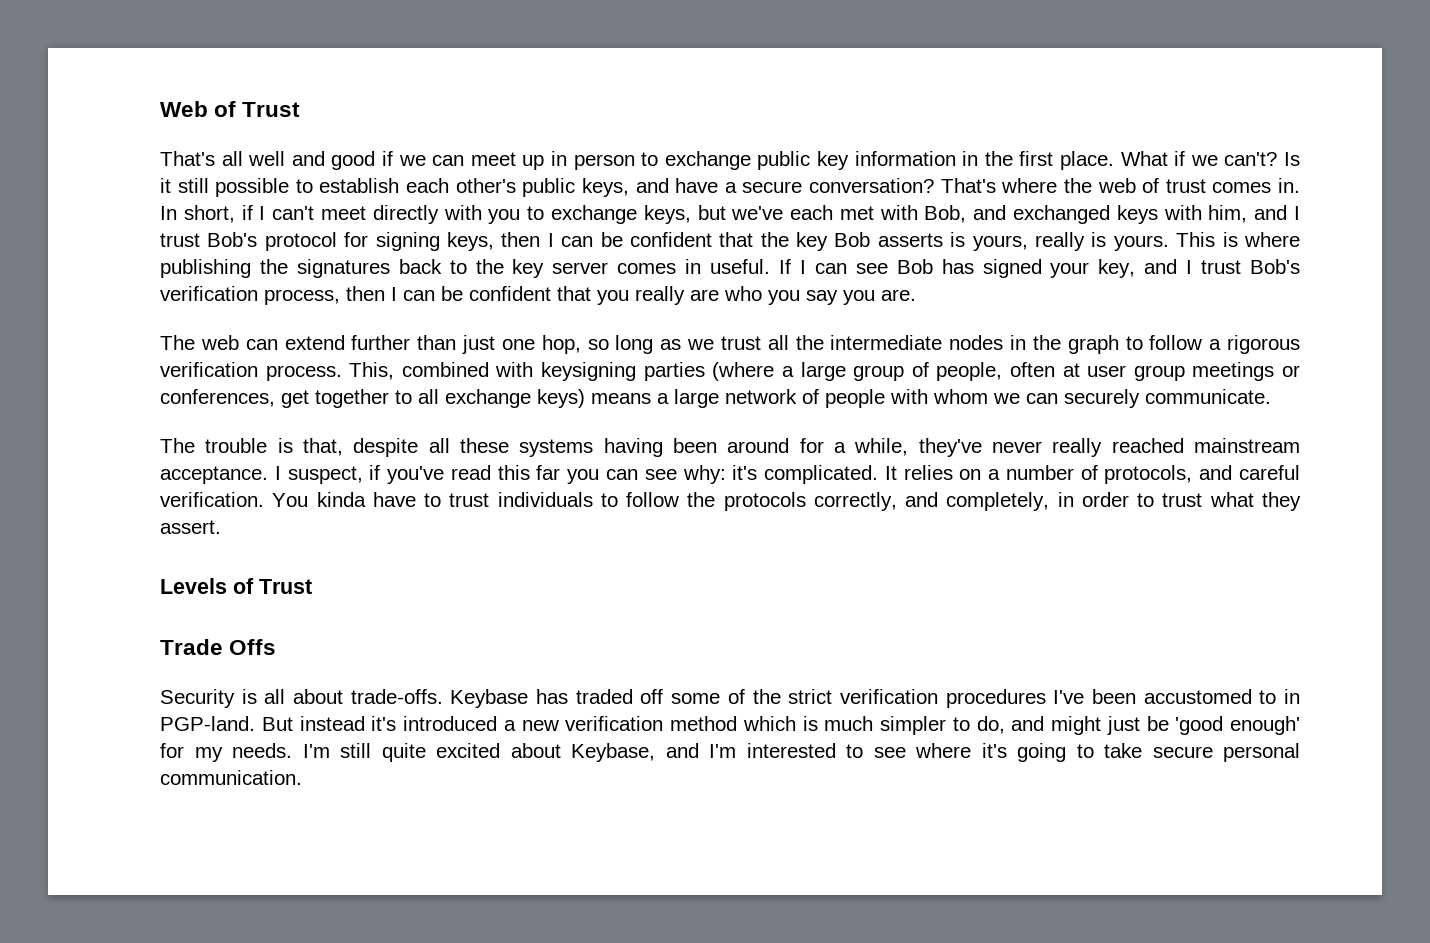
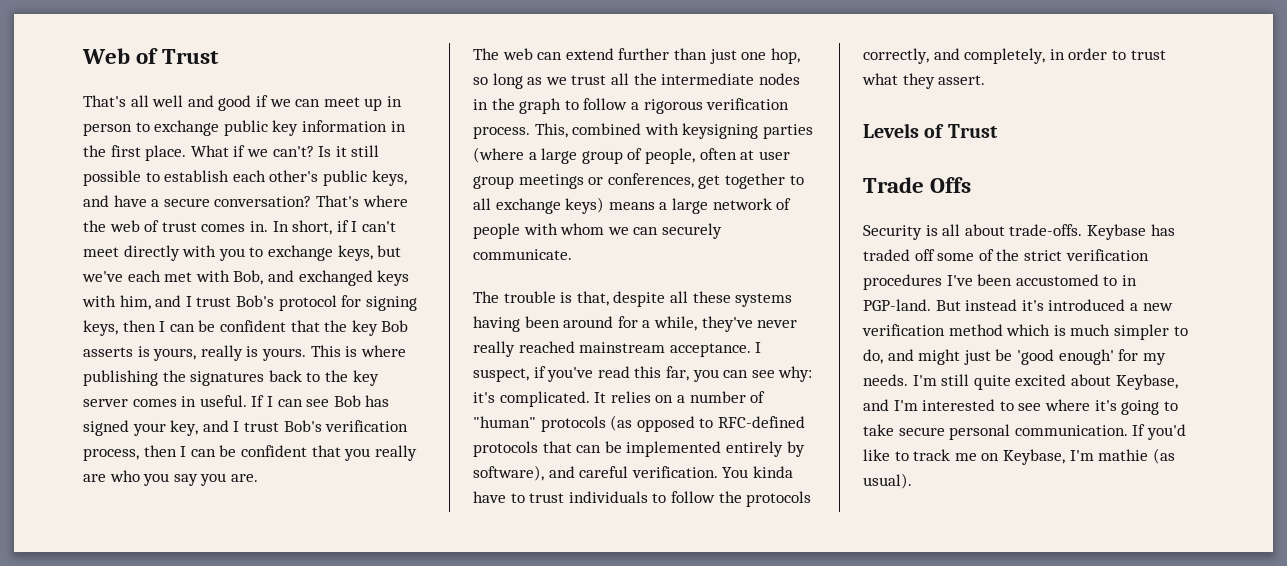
[536,465,561,480] far -> [665,366,689,381] far,
[1104,465,1193,484] protocols, -> [473,415,805,432] [473,441,805,457] [473,465,544,481] "human" protocols (as opposed to RFC-defined protocols that can be implemented entirely by software),
(302, 777) none -> [1132,424,1186,440] [863,448,1175,465] [863,473,912,489] If you'd like to track me on Keybase, I'm mathie (as usual).

